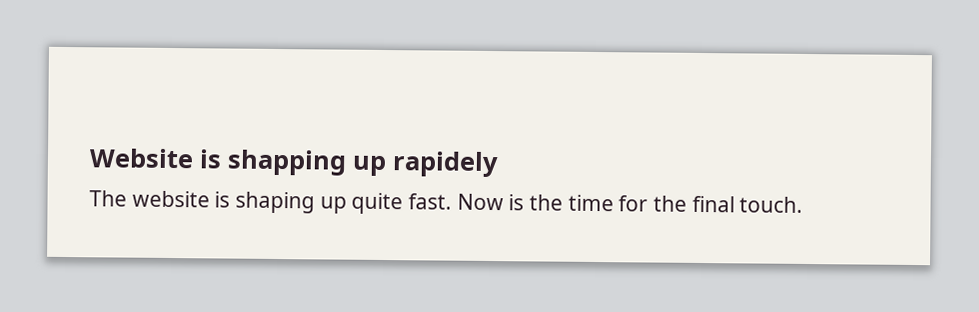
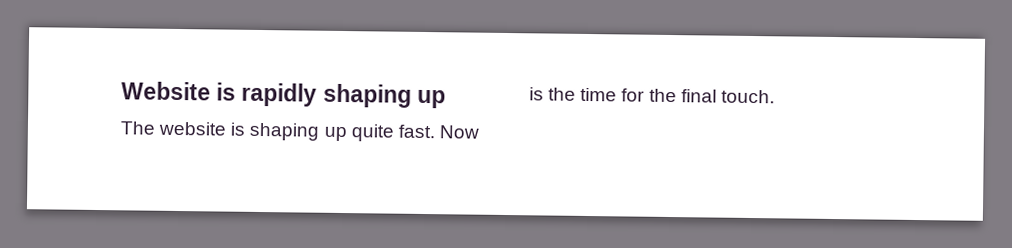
[227,149,499,178] shapping up rapidely -> [241,82,446,109] rapidly shaping up

